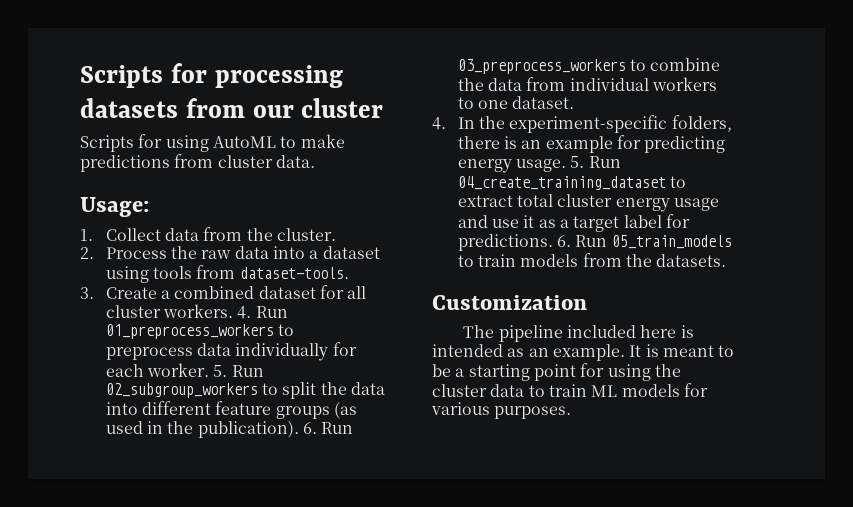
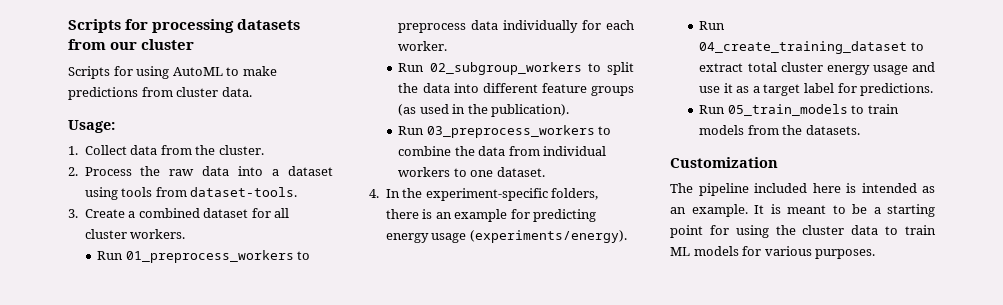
[237,306,252,319] 4. -> (186, 234) //
[213,365,228,377] 5. -> (448, 46) //
[302,422,317,434] 6. -> (570, 110) //
[515,156,585,172] usage. 5. -> [431,230,627,243] usage (experiments/energy). //
[556,235,571,247] 6. -> (934, 89) //

